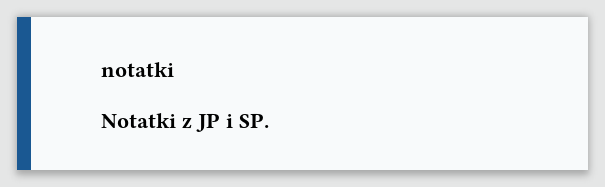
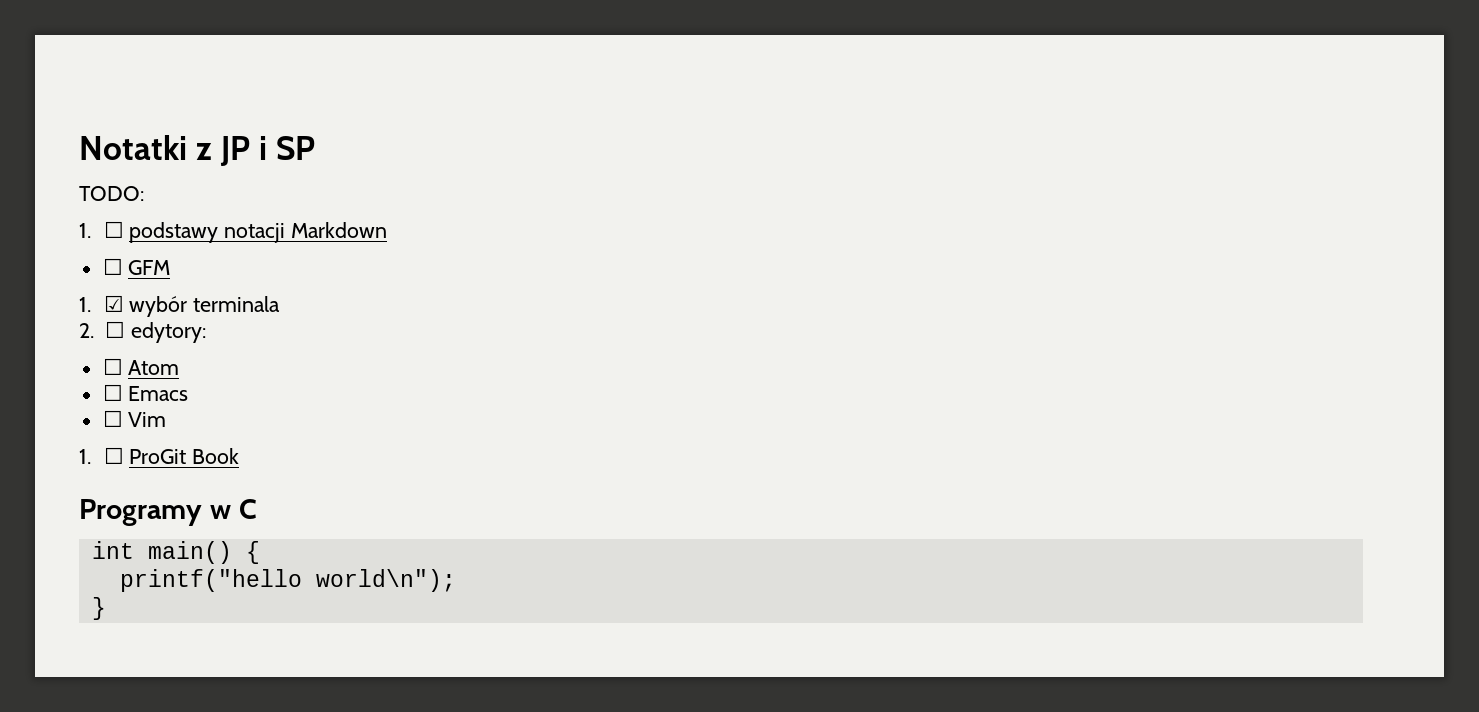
[101,62,174,77] notatki // -> (79, 147) none
[239,113,269,128] SP. -> [276,136,316,160] [79,186,144,201] [79,221,387,243] [102,258,171,275] [79,295,281,317] [79,321,206,343] [102,358,180,375] [102,384,189,401] [102,410,167,427] [79,447,240,464] [79,499,257,526] [91,541,260,564] [119,569,456,592] [91,597,106,620] SP // TODO: // 1. ☐ podstawy notacji Markdown // ☐ GFM // 1. ☑ wybór terminala // 2. ☐ edytory: // ☐ Atom // ☐ Emacs // ☐ Vim // 1. ☐ ProGit Book // Programy w C // int main() { // printf("hello world\n"); // }

